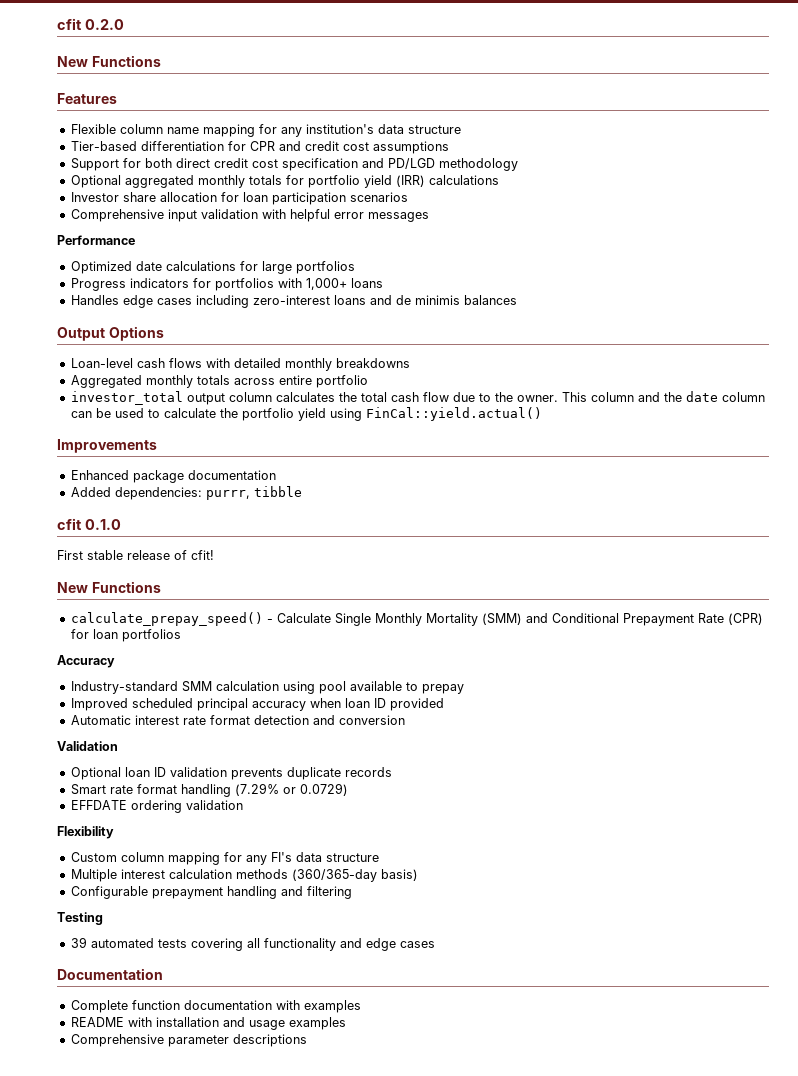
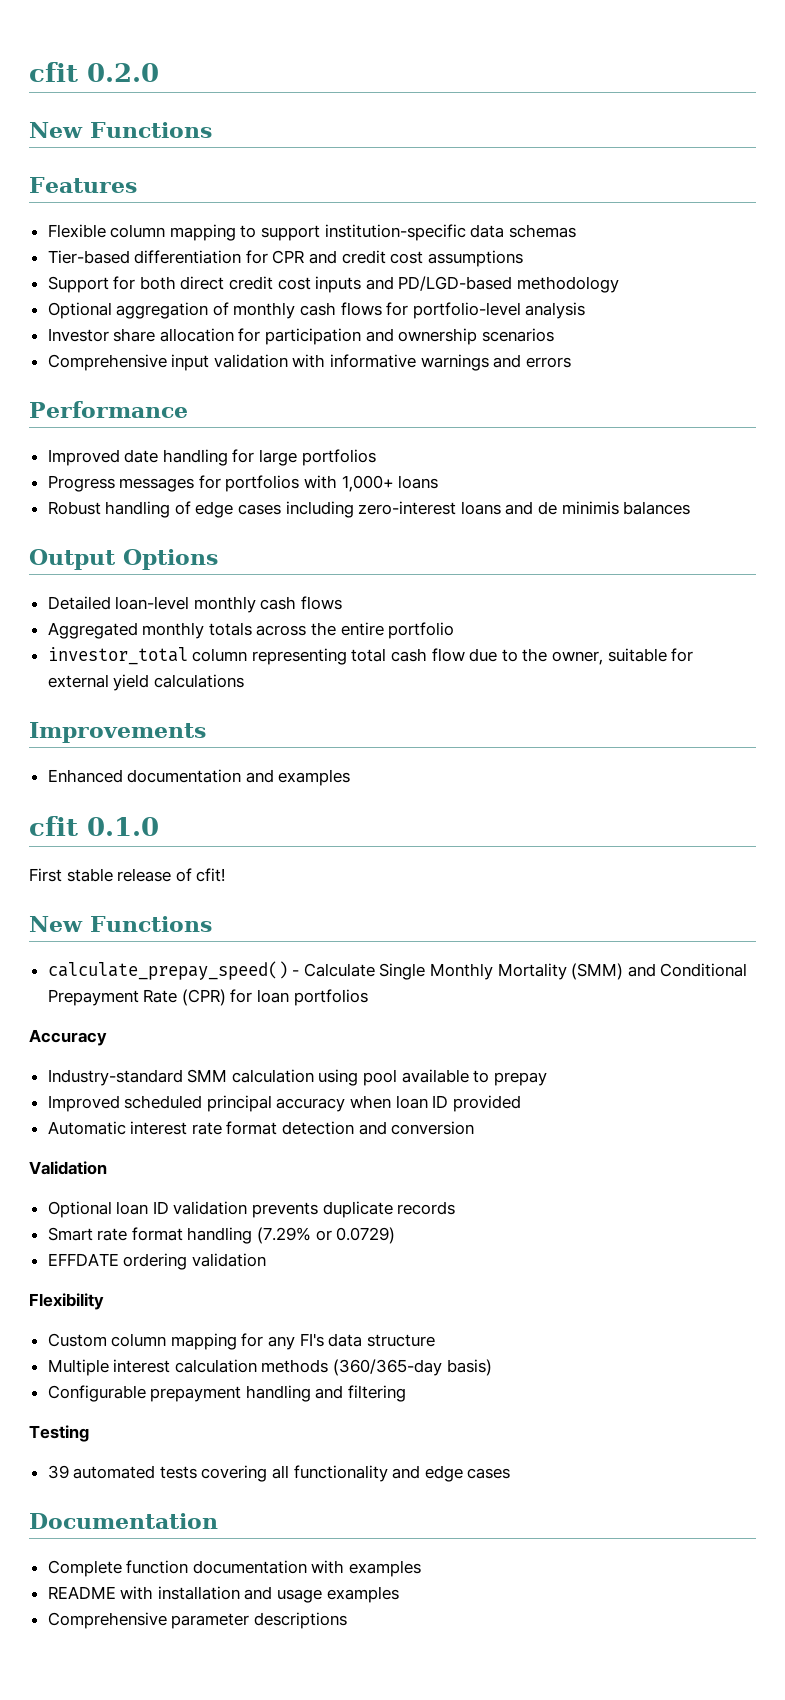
[166,124,461,137] name mapping for any institution's data structure -> [169,224,576,241] mapping to support institution-specific data schemas
[281,158,435,171] specification and PD/LGD -> [315,276,513,293] inputs and PD/LGD-based
[124,175,499,188] aggregated monthly totals for portfolio yield (IRR) calculations -> [116,302,586,319] aggregation of monthly cash flows for portfolio-level analysis
[242,192,346,205] loan participation -> [265,328,478,345] participation and ownership
[289,209,429,222] [57,235,135,245] [70,261,236,274] helpful error messages // Performance // Optimized date calculations -> [330,354,571,371] [29,401,188,418] [47,449,228,466] informative warnings and errors // Performance // Improved date handling
[129,278,189,288] indicators -> [119,478,195,492] messages
[70,295,119,305] Handles -> [47,501,191,518] Robust handling of
[70,358,410,371] Loan-level cash flows with detailed monthly breakdowns -> [47,596,343,613] Detailed loan-level monthly cash flows
(275, 381) none -> [311,622,337,636] the
[186,392,357,405] output column calculates the -> [192,648,347,665] column representing
[516,391,765,402] [70,407,542,421] owner. This column and the date column can be used to calculate the portfolio yield using FinCal::yield.actual() -> [552,648,694,665] [47,674,244,691] owner, suitable for external yield calculations
[132,470,276,483] [70,486,302,500] package documentation // Added dependencies: purrr, tibble -> [127,769,351,786] documentation and examples

